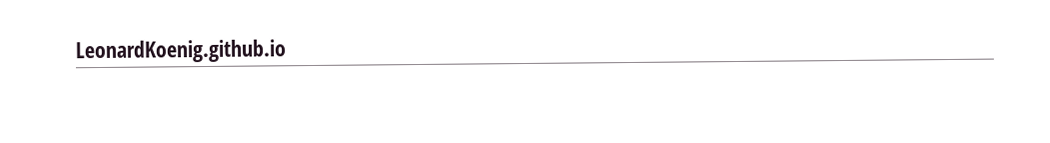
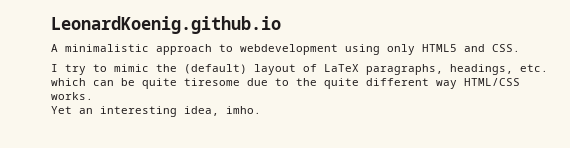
(286, 51) none -> [51,44,520,55] [51,64,548,75] [51,78,520,89] [51,92,93,100] [51,106,261,117] // A minimalistic approach to webdevelopment using only HTML5 and CSS. // I try to mimic the (default) layout of LaTeX paragraphs, headings, etc. which can be quite tiresome due to the quite different way HTML/CSS works. // Yet an interesting idea, imho.

